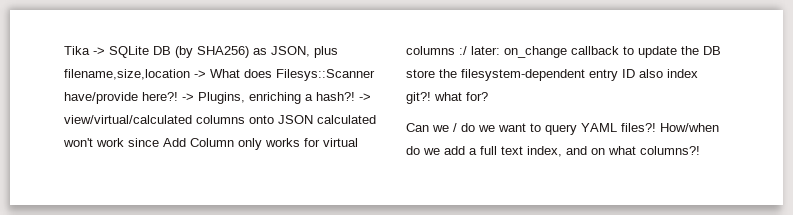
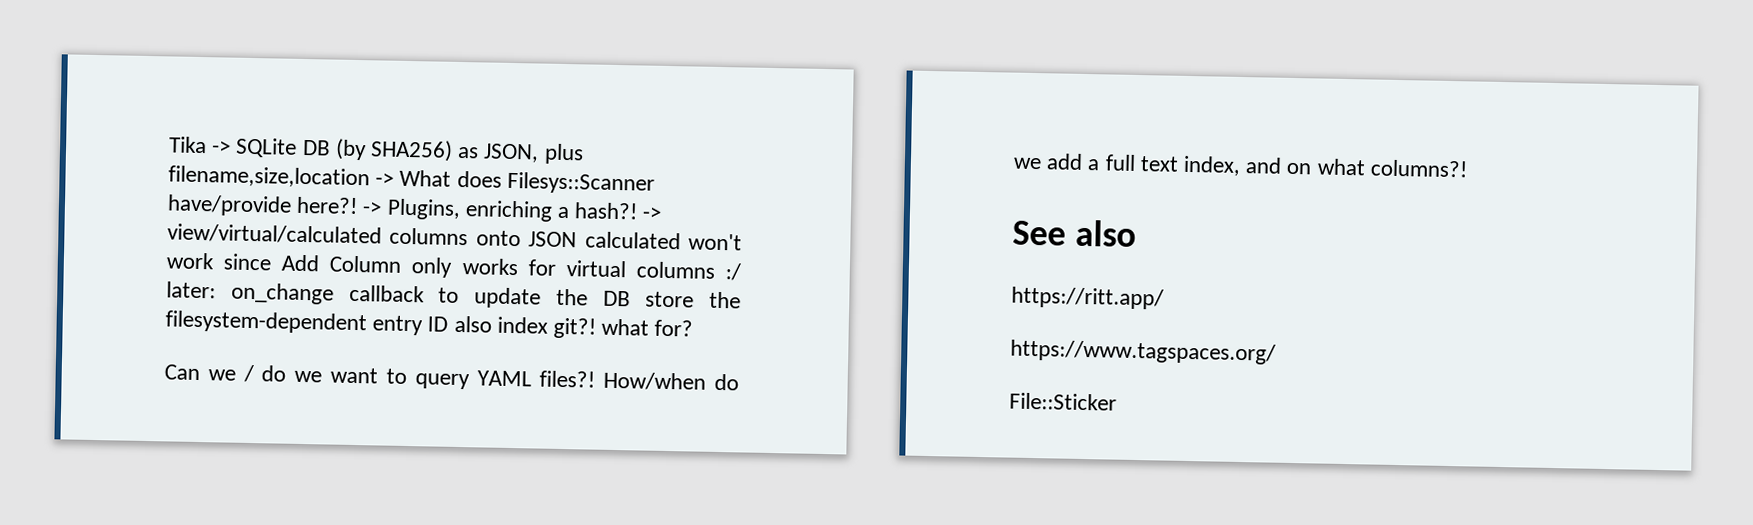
(700, 150) none -> [1012,219,1136,247] [1011,286,1164,310] [1010,339,1276,365] [1009,392,1117,411] // See also // https://ritt.app/ // https://www.tagspaces.org/ // File::Sticker

